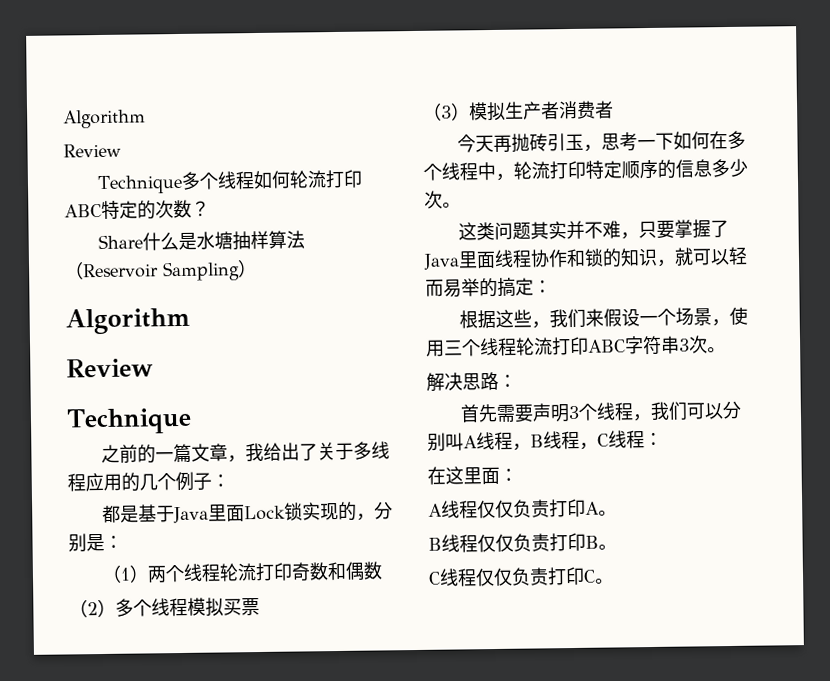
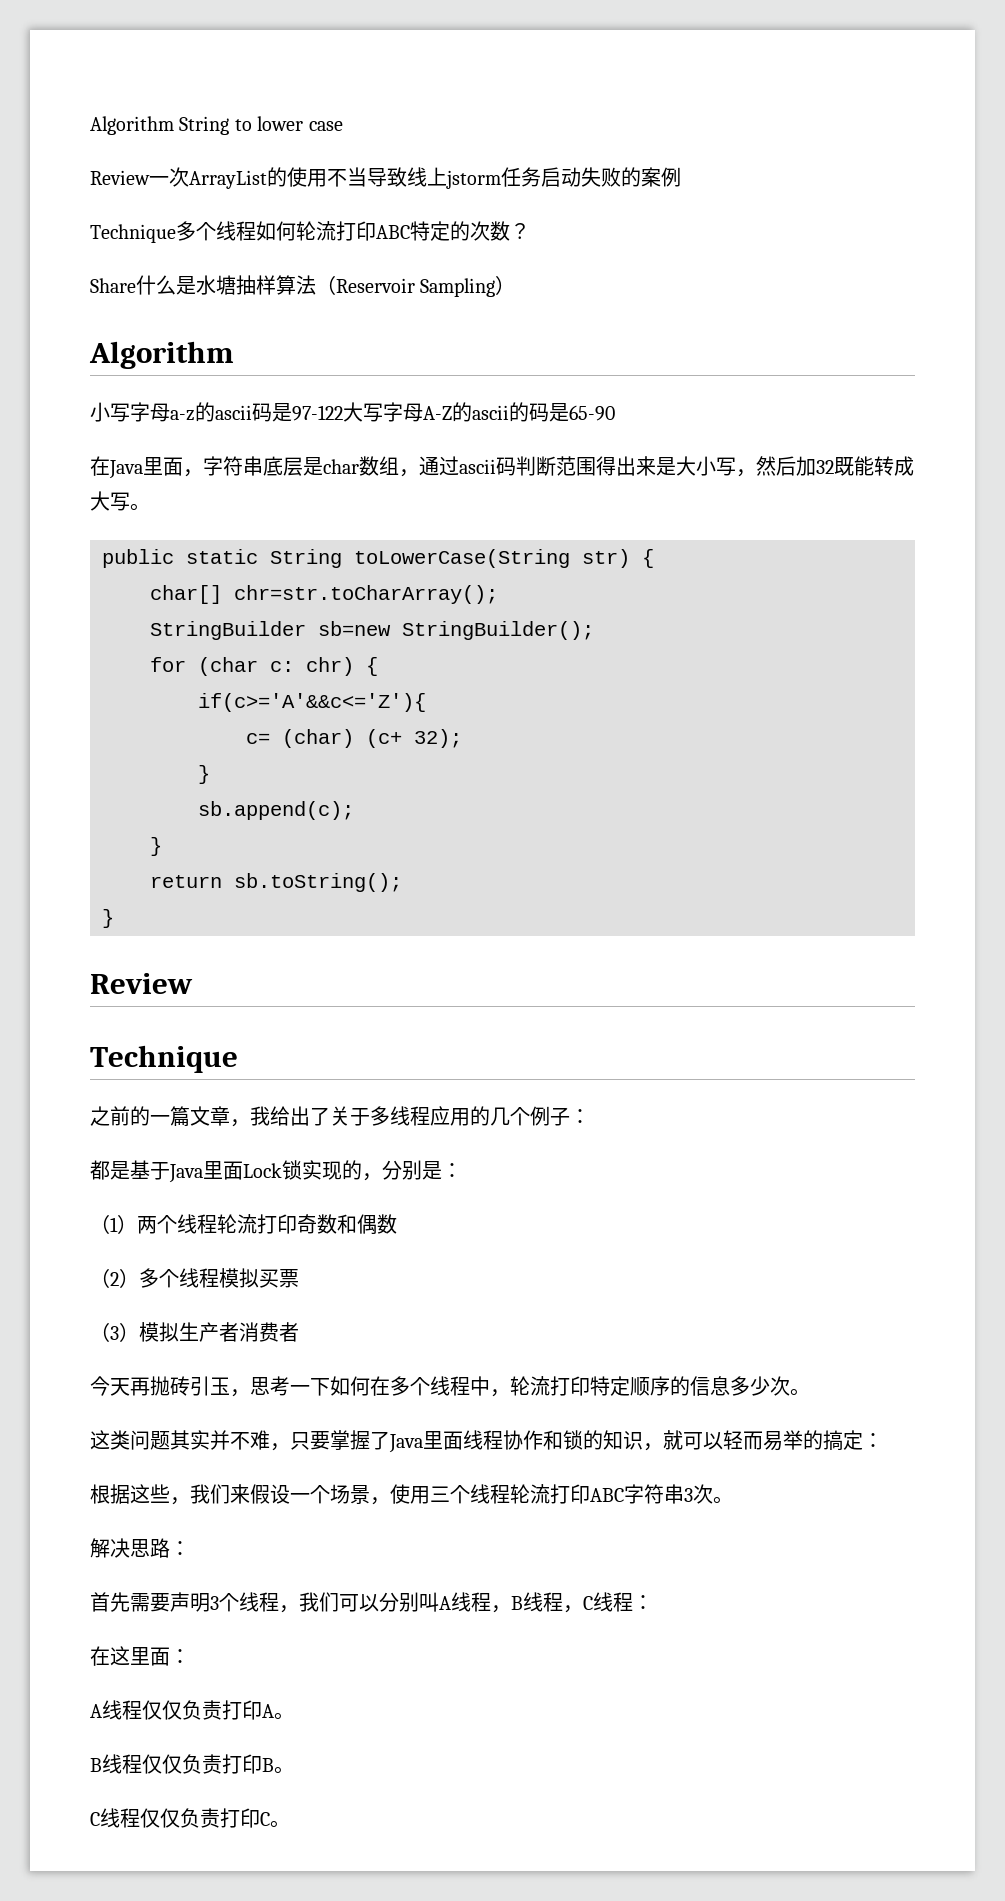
[63,109,146,129] [63,143,121,158] Algorithm // Review -> [90,116,343,135] [90,167,681,189] Algorithm String to lower case // Review一次ArrayList的使用不当导致线上jstorm任务启动失败的案例
(190, 321) none -> [90,402,615,422] [90,456,914,479] [90,491,150,511] [102,549,654,568] [150,585,498,604] [150,621,594,640] [150,657,378,676] [198,693,426,712] [246,729,462,748] [198,765,210,784] [198,801,354,820] [150,837,162,856] [150,873,402,892] [102,909,114,928] // 小写字母a-z的ascii码是97-122大写字母A-Z的ascii的码是65-90 // 在Java里面，字符串底层是char数组，通过ascii码判断范围得出来是大小写，然后加32既能转成大写。 // public static String toLowerCase(String str) { // char[] chr=str.toCharArray(); // StringBuilder sb=new StringBuilder(); // for (char c: chr) { // if(c>='A'&&c<='Z'){ // c= (char) (c+ 32); // } // sb.append(c); // } // return sb.toString(); // }

